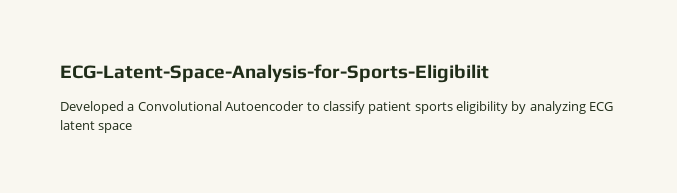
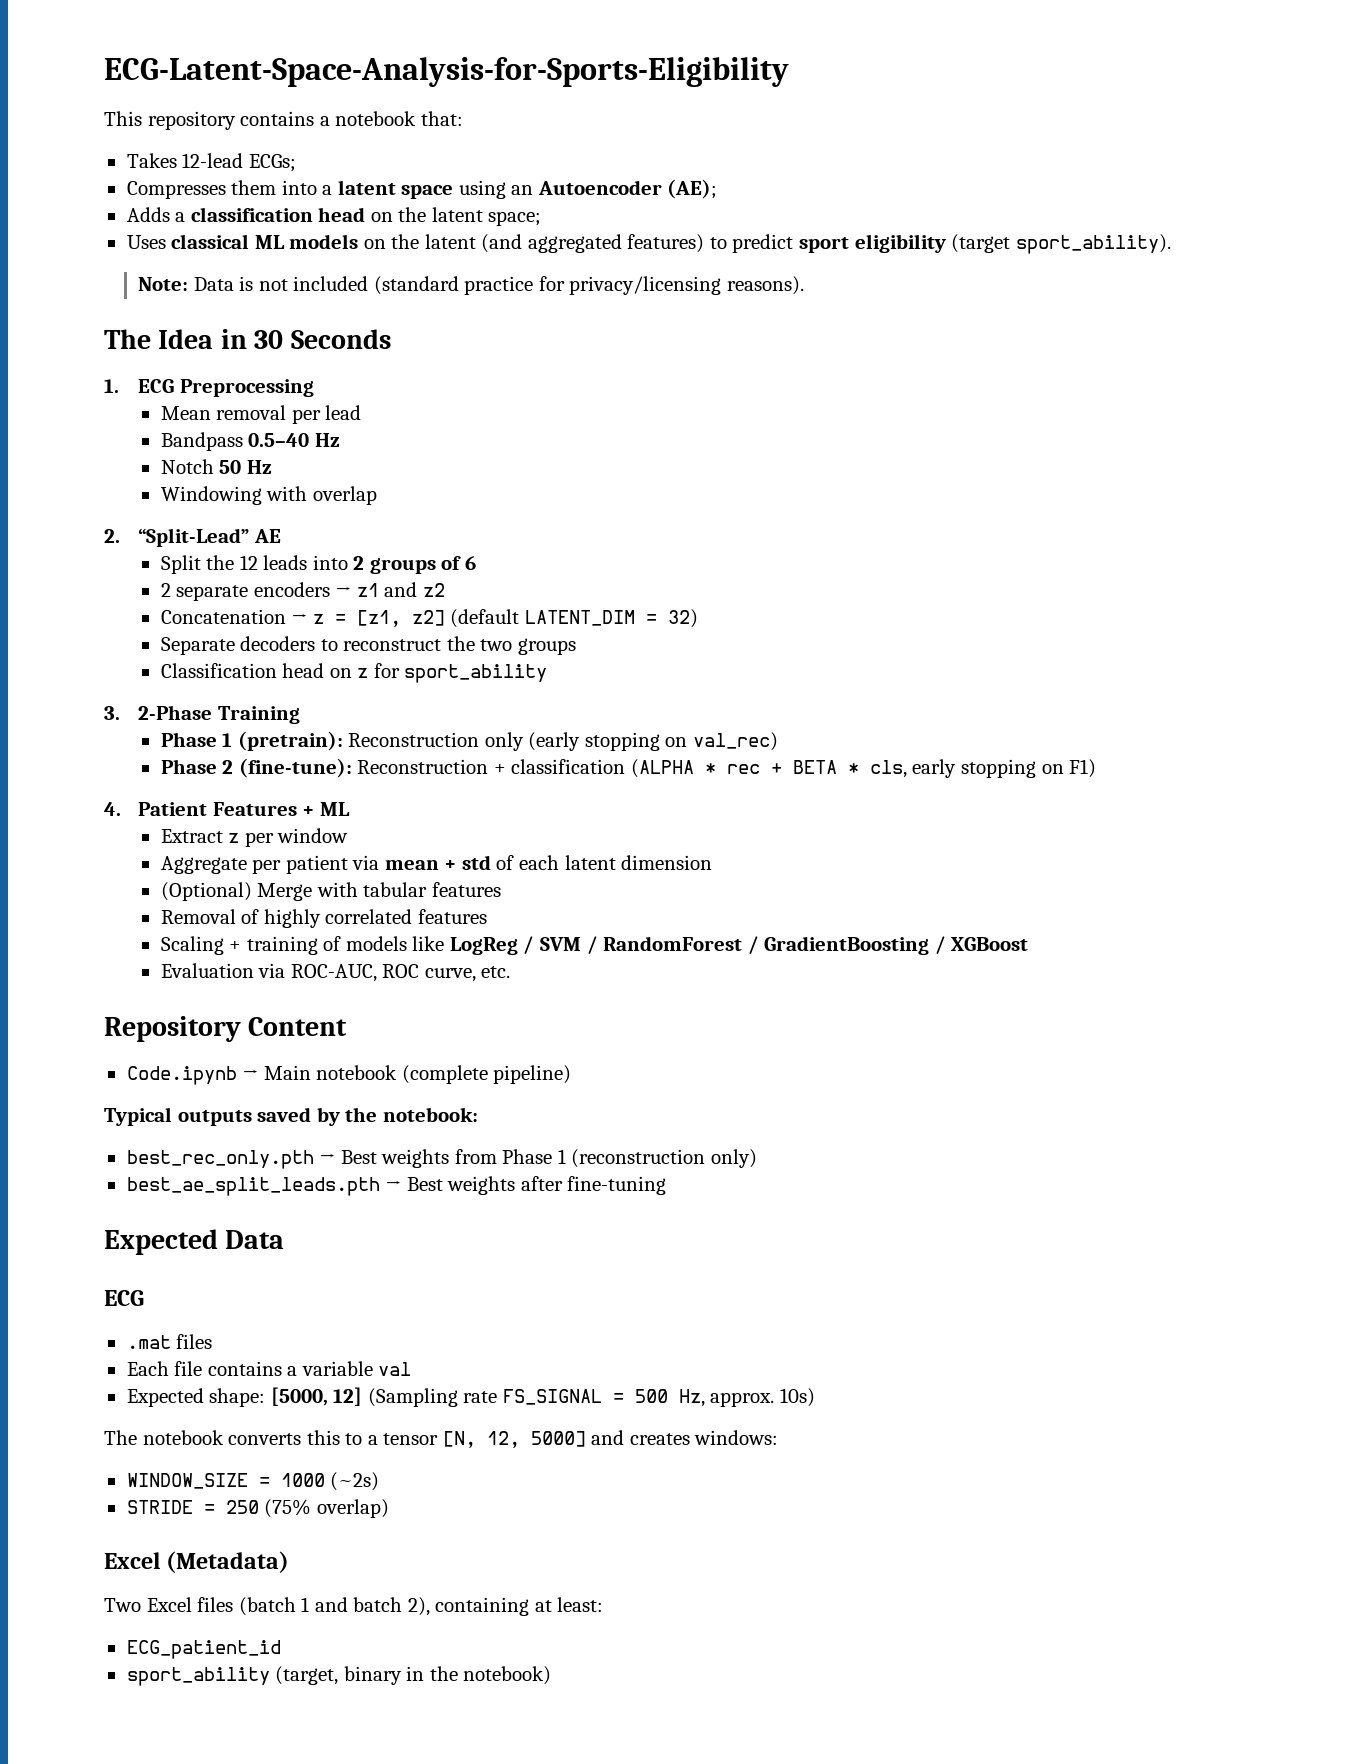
[60,64,489,83] [60,101,614,114] [60,120,133,133] ECG-Latent-Space-Analysis-for-Sports-Eligibilit // Developed a Convolutional Autoencoder to classify patient sports eligibility by analyzing ECG latent space -> [104,57,789,87] [104,111,463,130] [126,153,296,172] [126,179,718,199] [126,207,542,226] [126,234,1171,254] [138,276,804,295] [104,329,391,349] [104,379,314,397] [160,405,362,424] [160,432,340,451] [160,459,272,474] [160,486,377,505] [104,528,281,547] [160,555,476,574] [160,582,445,601] [160,609,698,628] [160,636,576,655] [160,663,548,683] [104,705,300,724] [160,731,778,751] [160,758,1097,778] [104,802,350,816] [160,828,349,847] [160,855,713,874] [160,882,501,901] [160,909,487,928] [160,936,1029,955] [160,963,511,982] [104,1016,348,1042] [126,1065,572,1085] [104,1107,478,1126] [126,1149,757,1169] [126,1176,667,1196] [104,1229,285,1255] [104,1290,144,1306] [126,1334,213,1349] [126,1361,412,1376] [126,1387,815,1407] [104,1430,779,1448] [126,1472,380,1491] [126,1499,389,1518] [104,1551,290,1573] [104,1597,604,1616] [126,1640,281,1659] [126,1666,552,1686] ECG-Latent-Space-Analysis-for-Sports-Eligibility // This repository contains a notebook that: // Takes 12-lead ECGs; // Compresses them into a latent space using an Autoencoder (AE); // Adds a classification head on the latent space; // Uses classical ML models on the latent (and aggregated features) to predict sport eligibility (target sport_ability). // Note: Data is not included (standard practice for privacy/licensing reasons). // The Idea in 30 Seconds // 1. ECG Preprocessing // Mean removal per lead // Bandpass 0.5–40 Hz // Notch 50 Hz // Windowing with overlap // 2. “Split-Lead” AE // Split the 12 leads into 2 groups of 6 // 2 separate encoders → z1 and z2 // Concatenation → z = [z1, z2] (default LATENT_DIM = 32) // Separate decoders to reconstruct the two groups // Classification head on z for sport_ability // 3. 2-Phase Training // Phase 1 (pretrain): Reconstruction only (early stopping on val_rec) // Phase 2 (fine-tune): Reconstruction + classification (ALPHA * rec + BETA * cls, early stopping on F1) // 4. Patient Features + ML // Extract z per window // Aggregate per patient via mean + std of each latent dimension // (Optional) Merge with tabular features // Removal of highly correlated features // Scaling + training of models like LogReg / SVM / RandomForest / GradientBoosting / XGBoost // Evaluation via ROC-AUC, ROC curve, etc. // Repository Content // Code.ipynb → Main notebook (complete pipeline) // Typical outputs saved by the notebook: // best_rec_only.pth → Best weights from Phase 1 (reconstruction only) // best_ae_split_leads.pth → Best weights after fine-tuning // Expected Data // ECG // .mat files // Each file contains a variable val // Expected shape: [5000, 12] (Sampling rate FS_SIGNAL = 500 Hz, approx. 10s) // The notebook converts this to a tensor [N, 12, 5000] and creates windows: // WINDOW_SIZE = 1000 (~2s) // STRIDE = 250 (75% overlap) // Excel (Metadata) // Two Excel files (batch 1 and batch 2), containing at least: // ECG_patient_id // sport_ability (target, binary in the notebook)

